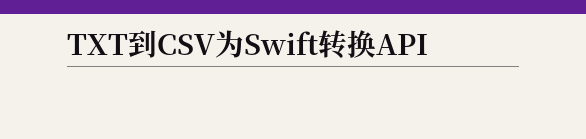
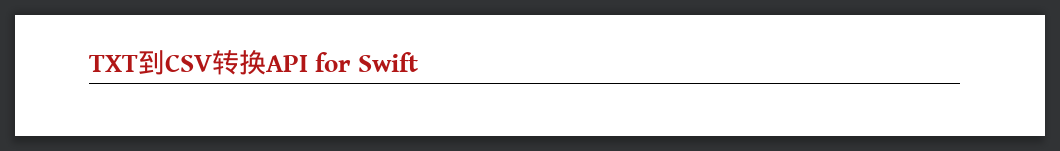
[215,30,319,58] 为Swift -> (212, 63) none
(428, 44) none -> [315,52,418,72] for Swift

